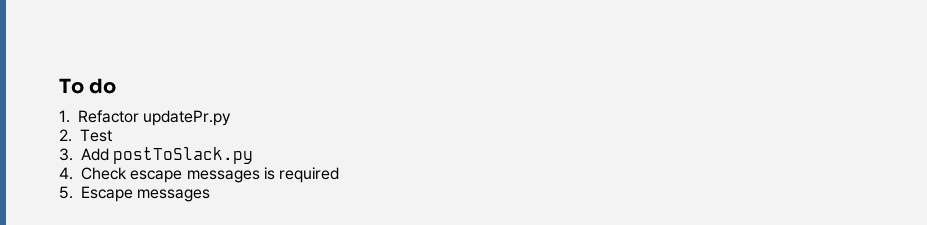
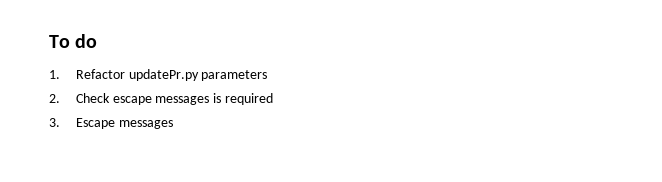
[59,129,112,142] [59,147,254,164] [59,167,73,180] // 2. Test // 3. Add postToSlack.py // 4. -> [201,70,268,81] [49,94,60,103] parameters // 2.
[59,186,73,199] 5. -> [49,118,60,127] 3.

